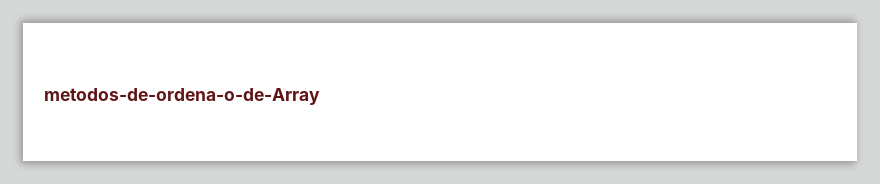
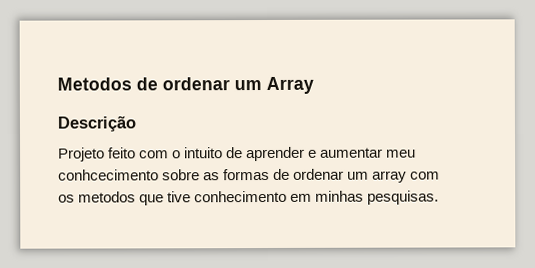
[44,88,320,105] metodos-de-ordena-o-de-Array -> [57,76,314,95] [57,115,136,132] [58,146,417,162] [58,168,441,183] [58,190,440,206] Metodos de ordenar um Array // Descrição // Projeto feito com o intuito de aprender e aumentar meu conhcecimento sobre as formas de ordenar um array com os metodos que tive conhecimento em minhas pesquisas.

